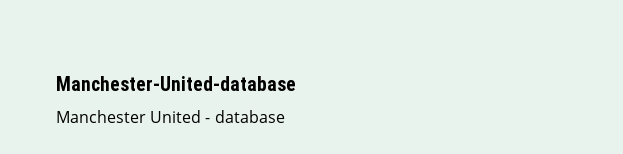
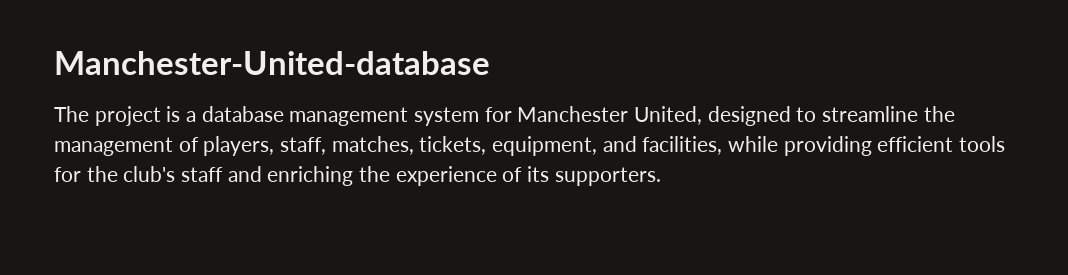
[56,110,285,123] Manchester United - database -> [54,106,955,126] [54,136,1006,156] [54,166,661,186] The project is a database management system for Manchester United, designed to streamline the management of players, staff, matches, tickets, equipment, and facilities, while providing efficient tools for the club's staff and enriching the experience of its supporters.

